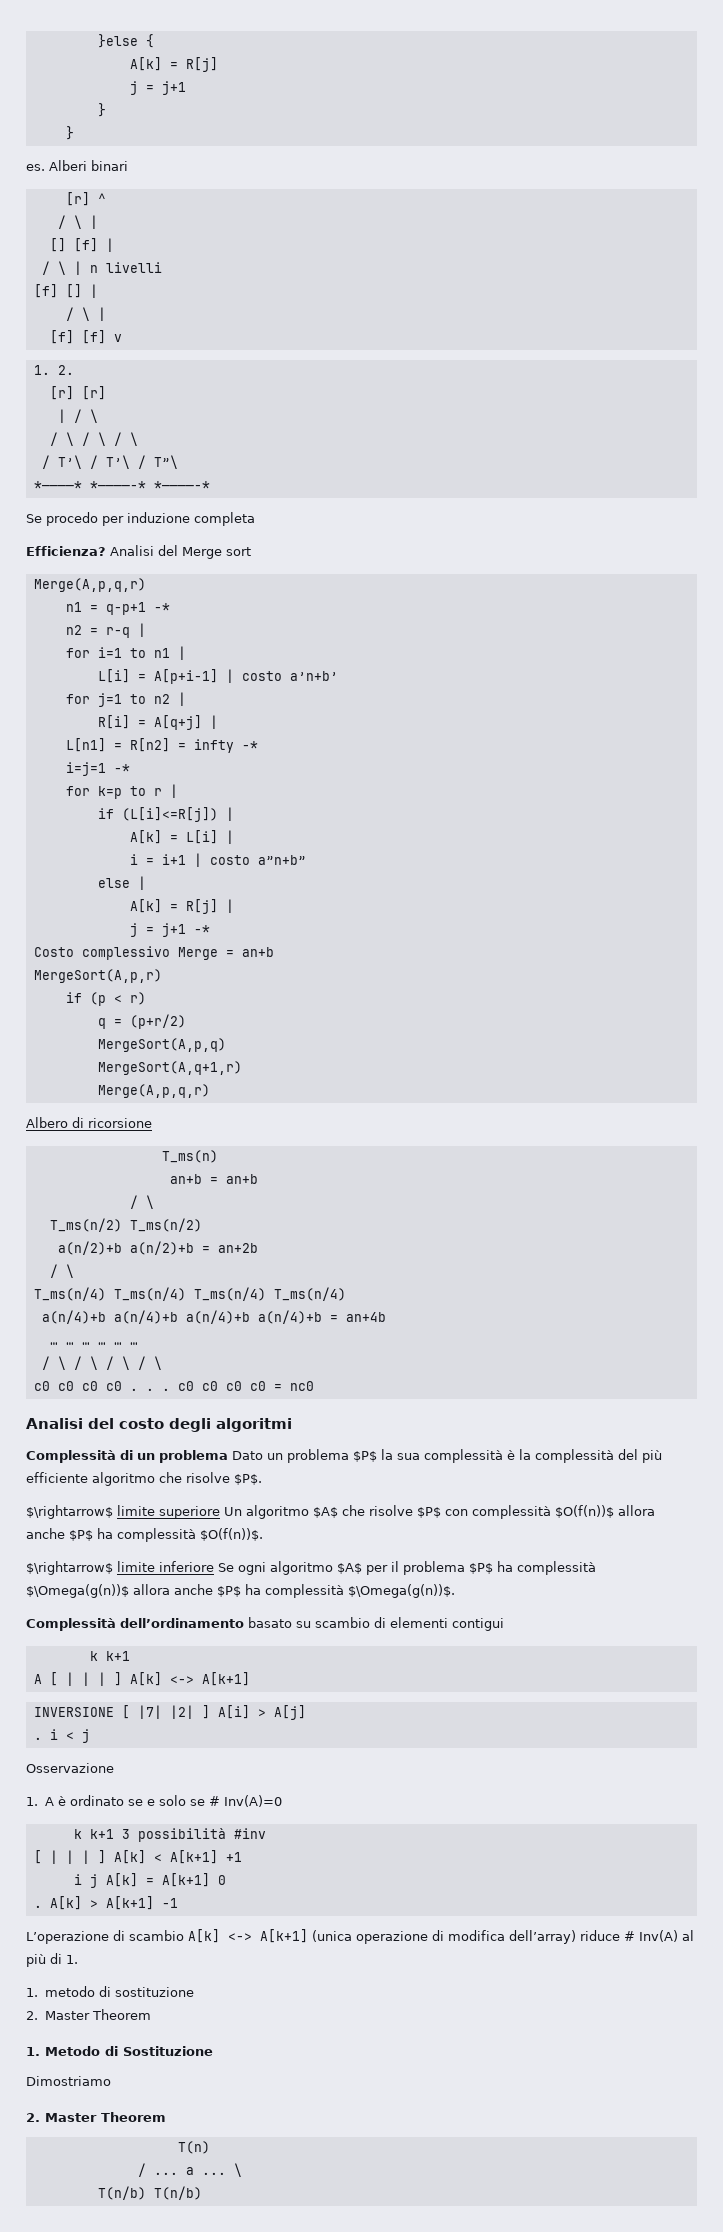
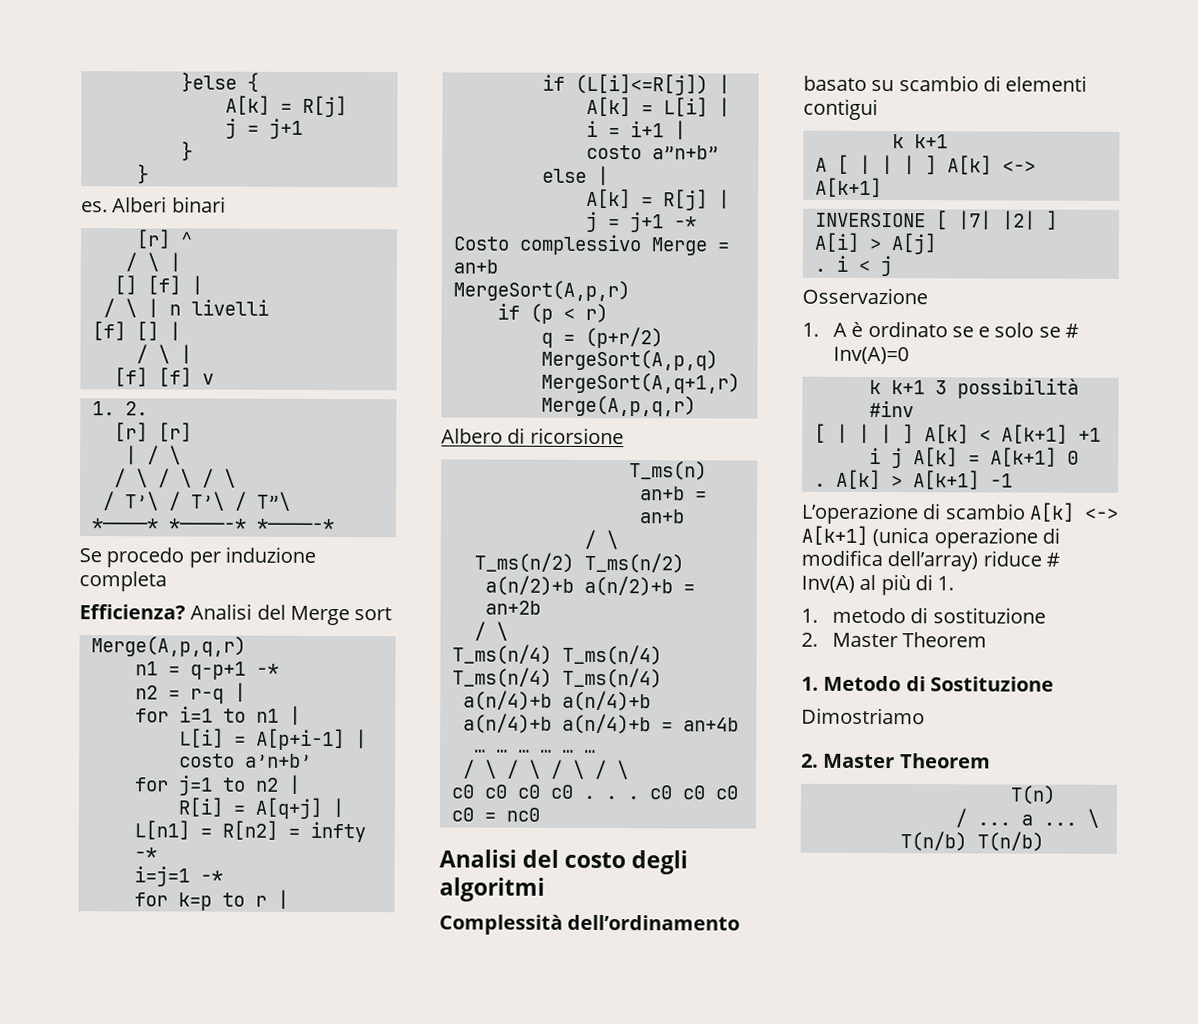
[26,1449,662,1463] [26,1472,262,1486] [26,1505,655,1519] [26,1528,263,1542] [26,1561,596,1575] [26,1584,455,1598] // Complessità di un problema Dato un problema $P$ la sua complessità è la complessità del più efficiente algoritmo che risolve $P$. // $\rightarrow$ limite superiore Un algoritmo $A$ che risolve $P$ con complessità $O(f(n))$ allora anche $P$ ha complessità $O(f(n))$. // $\rightarrow$ limite inferiore Se ogni algoritmo $A$ per il problema $P$ ha complessità $\Omega(g(n))$ allora anche $P$ ha complessità $\Omega(g(n))$. -> (545, 889) none

